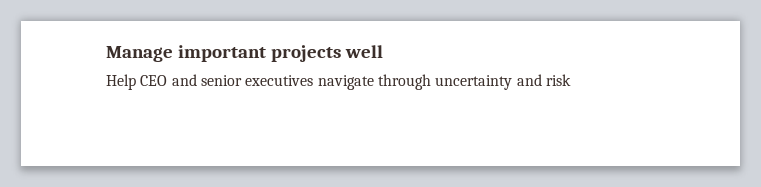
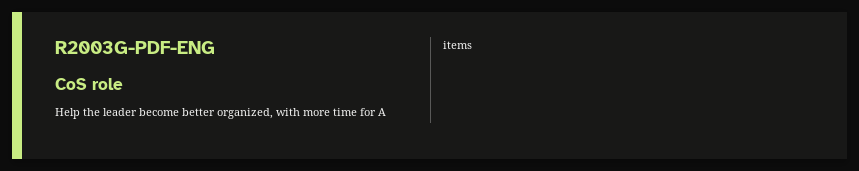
[106,45,383,62] [106,74,571,90] Manage important projects well // Help CEO and senior executives navigate through uncertainty and risk -> [55,41,215,54] [55,78,123,90] [55,108,386,119] [443,41,472,49] R2003G-PDF-ENG // CoS role // Help the leader become better organized, with more time for A items

